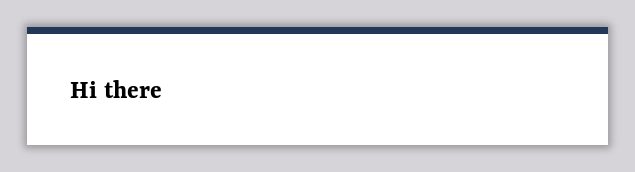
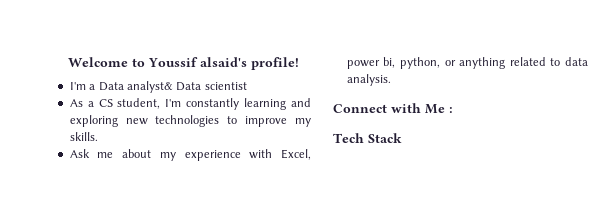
[70,80,163,98] Hi there -> [68,57,299,70] [69,81,247,93] [69,98,311,110] [69,115,311,127] [69,132,98,141] [69,149,311,161] [346,57,588,69] [346,74,391,86] [333,103,453,114] [333,133,402,143] Welcome to Youssif alsaid's profile! // I'm a Data analyst& Data scientist // As a CS student, I'm constantly learning and exploring new technologies to improve my skills. // Ask me about my experience with Excel, power bi, python, or anything related to data analysis. // Connect with Me : // Tech Stack

